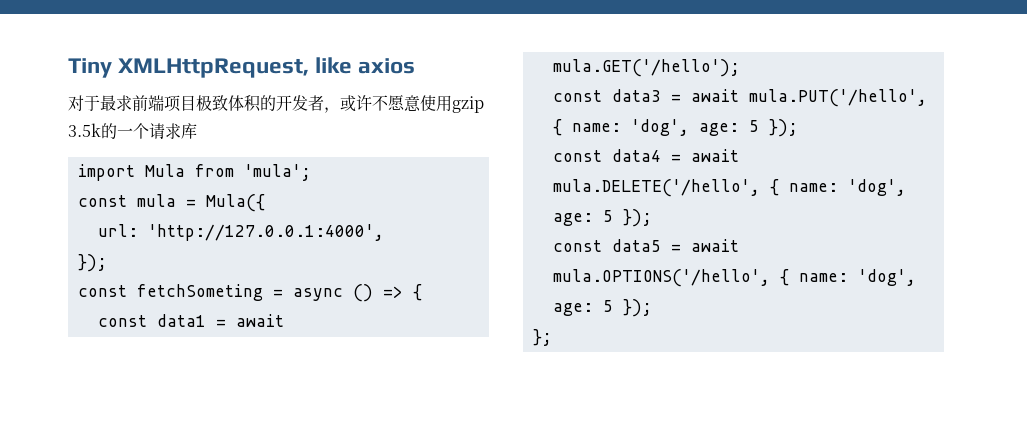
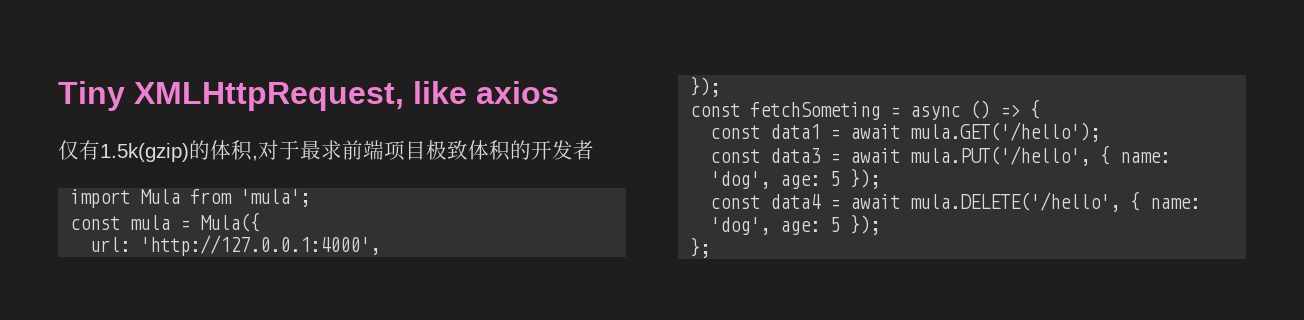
(416, 66) none -> [58,140,258,162] 仅有1.5k(gzip)的体积,
[324,95,484,113] [68,123,197,139] ，或许不愿意使用gzip 3.5k的一个请求库 -> (594, 150) none
[552,239,739,252] [552,269,916,287] [552,299,652,317] // const data5 = await mula.OPTIONS('/hello', { name: 'dog', age: 5 }); -> (881, 224) none

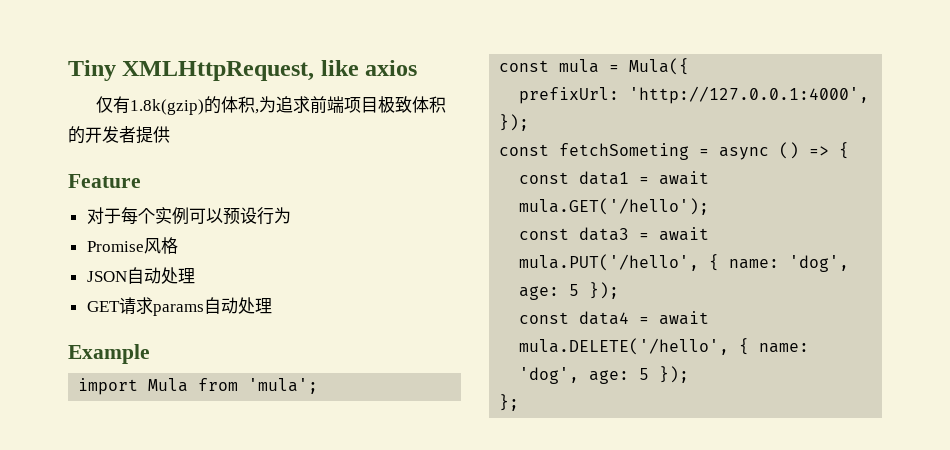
[100,143,189,162] 1.5k(gzip) -> [129,99,204,115] 1.8k(gzip)
[258,140,321,160] 对于最 -> [258,96,293,113] 为追
(594, 150) none -> [136,126,170,144] [68,174,141,188] [86,207,291,225] [86,237,178,254] [86,267,195,284] [86,297,272,316] [68,344,150,364] 提供 // Feature // 对于每个实例可以预设行为 // Promise风格 // JSON自动处理 // GET请求params自动处理 // Example
[90,237,131,252] url: -> [519,87,620,104] prefixUrl:

